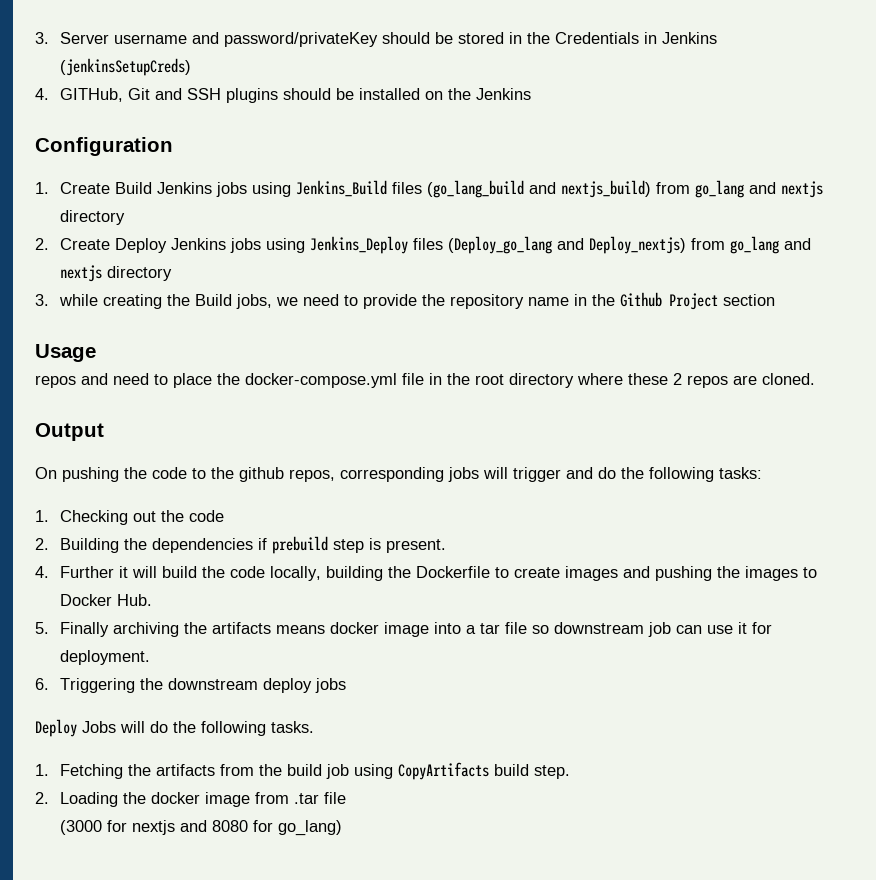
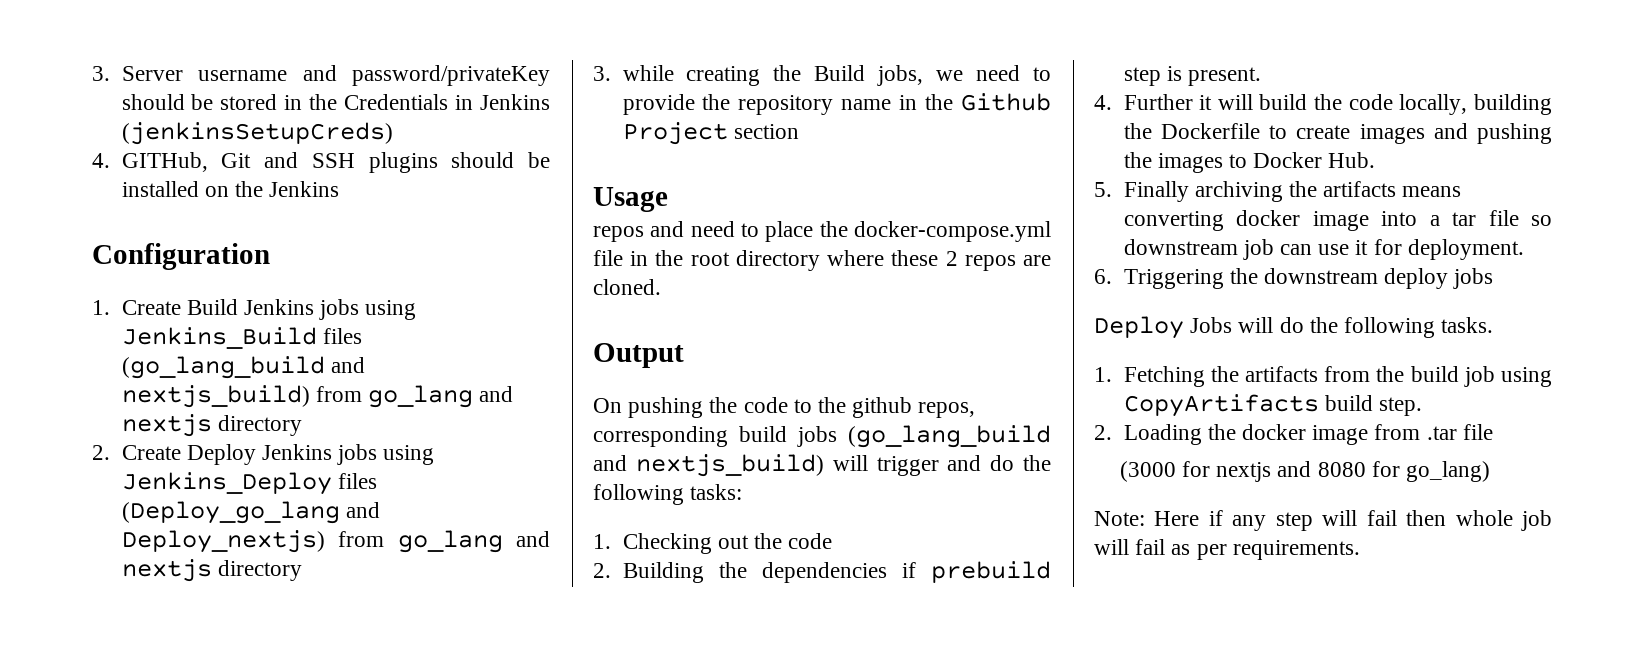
[448,467,479,482] jobs -> [739,425,1051,448] [593,454,824,477] build jobs (go_lang_build and nextjs_build)
(325, 629) none -> [1123,211,1224,231] converting
(342, 828) none -> [1094,510,1552,531] [1094,539,1360,560] // Note: Here if any step will fail then whole job will fail as per requirements.

